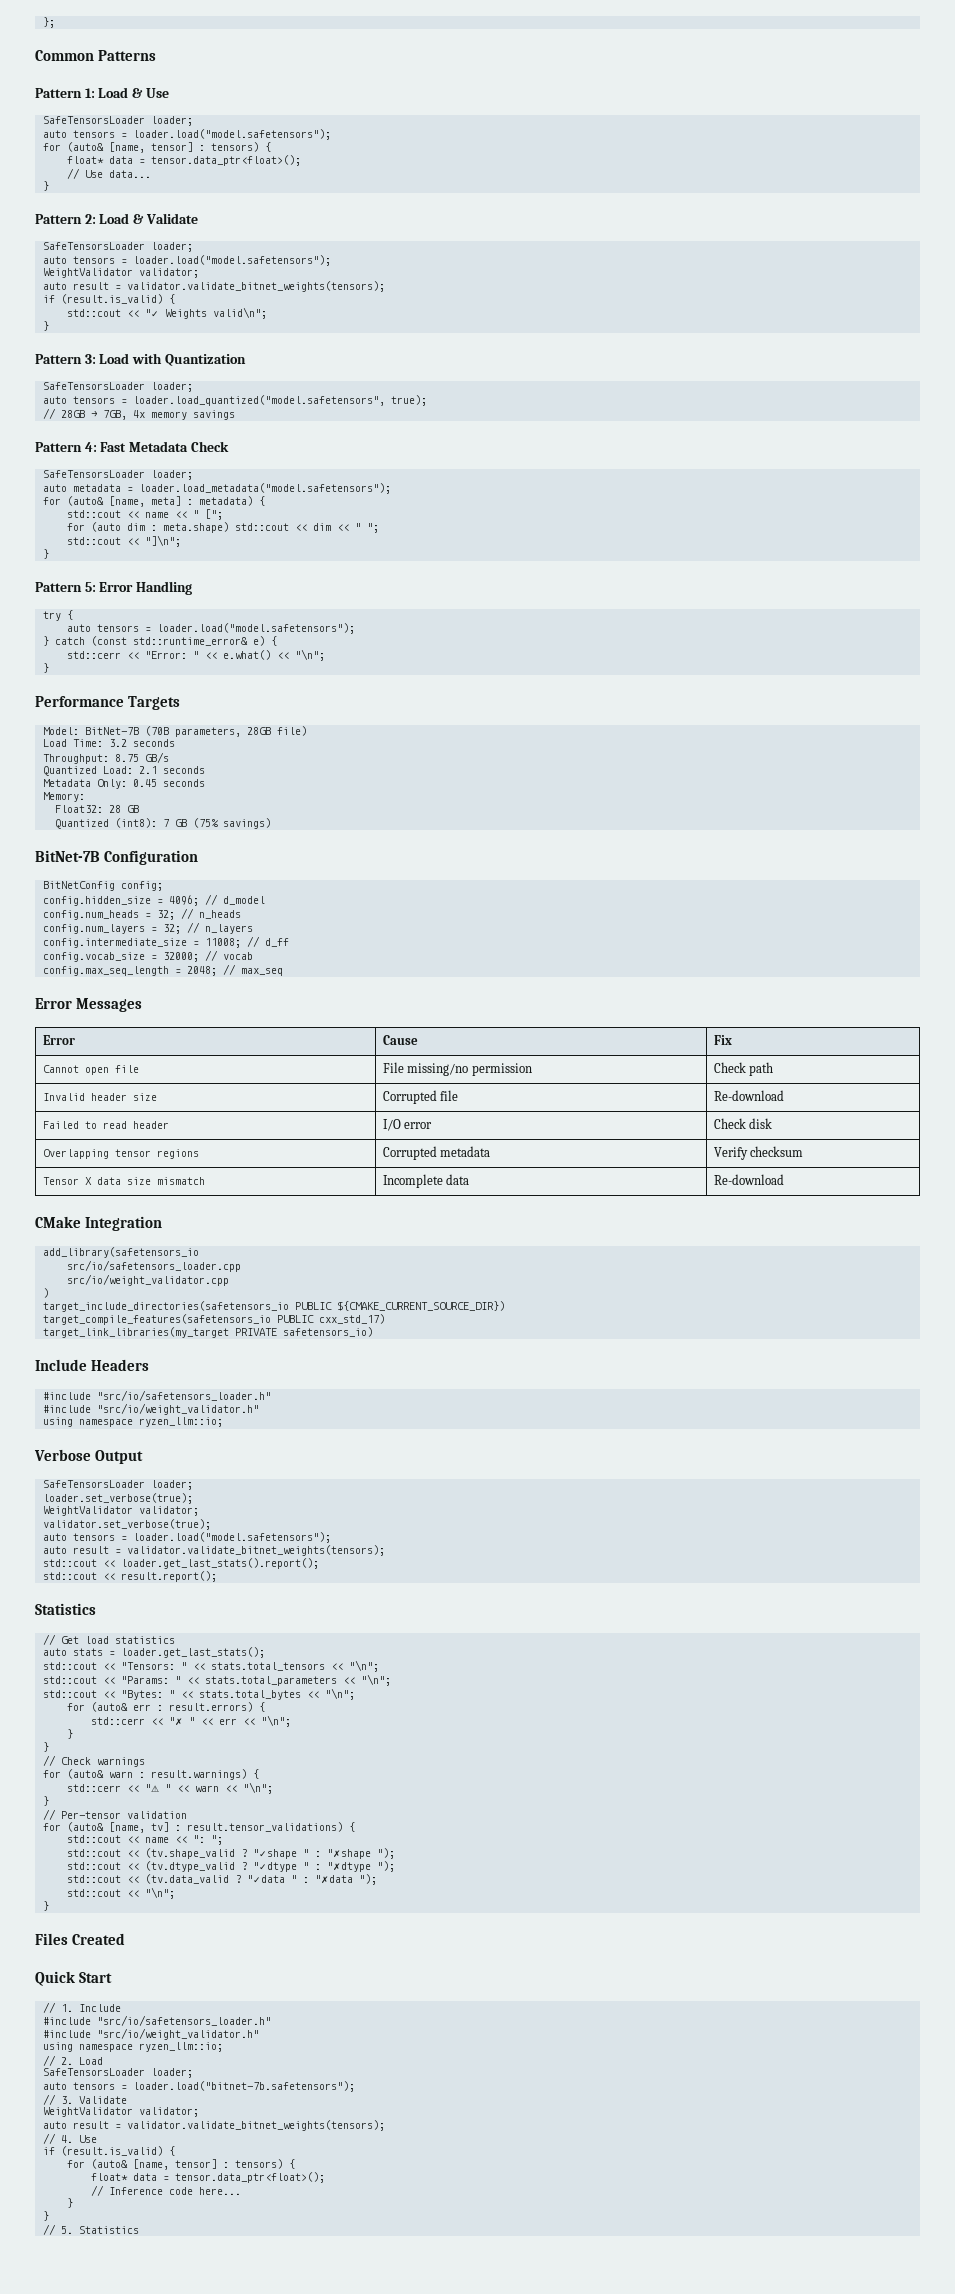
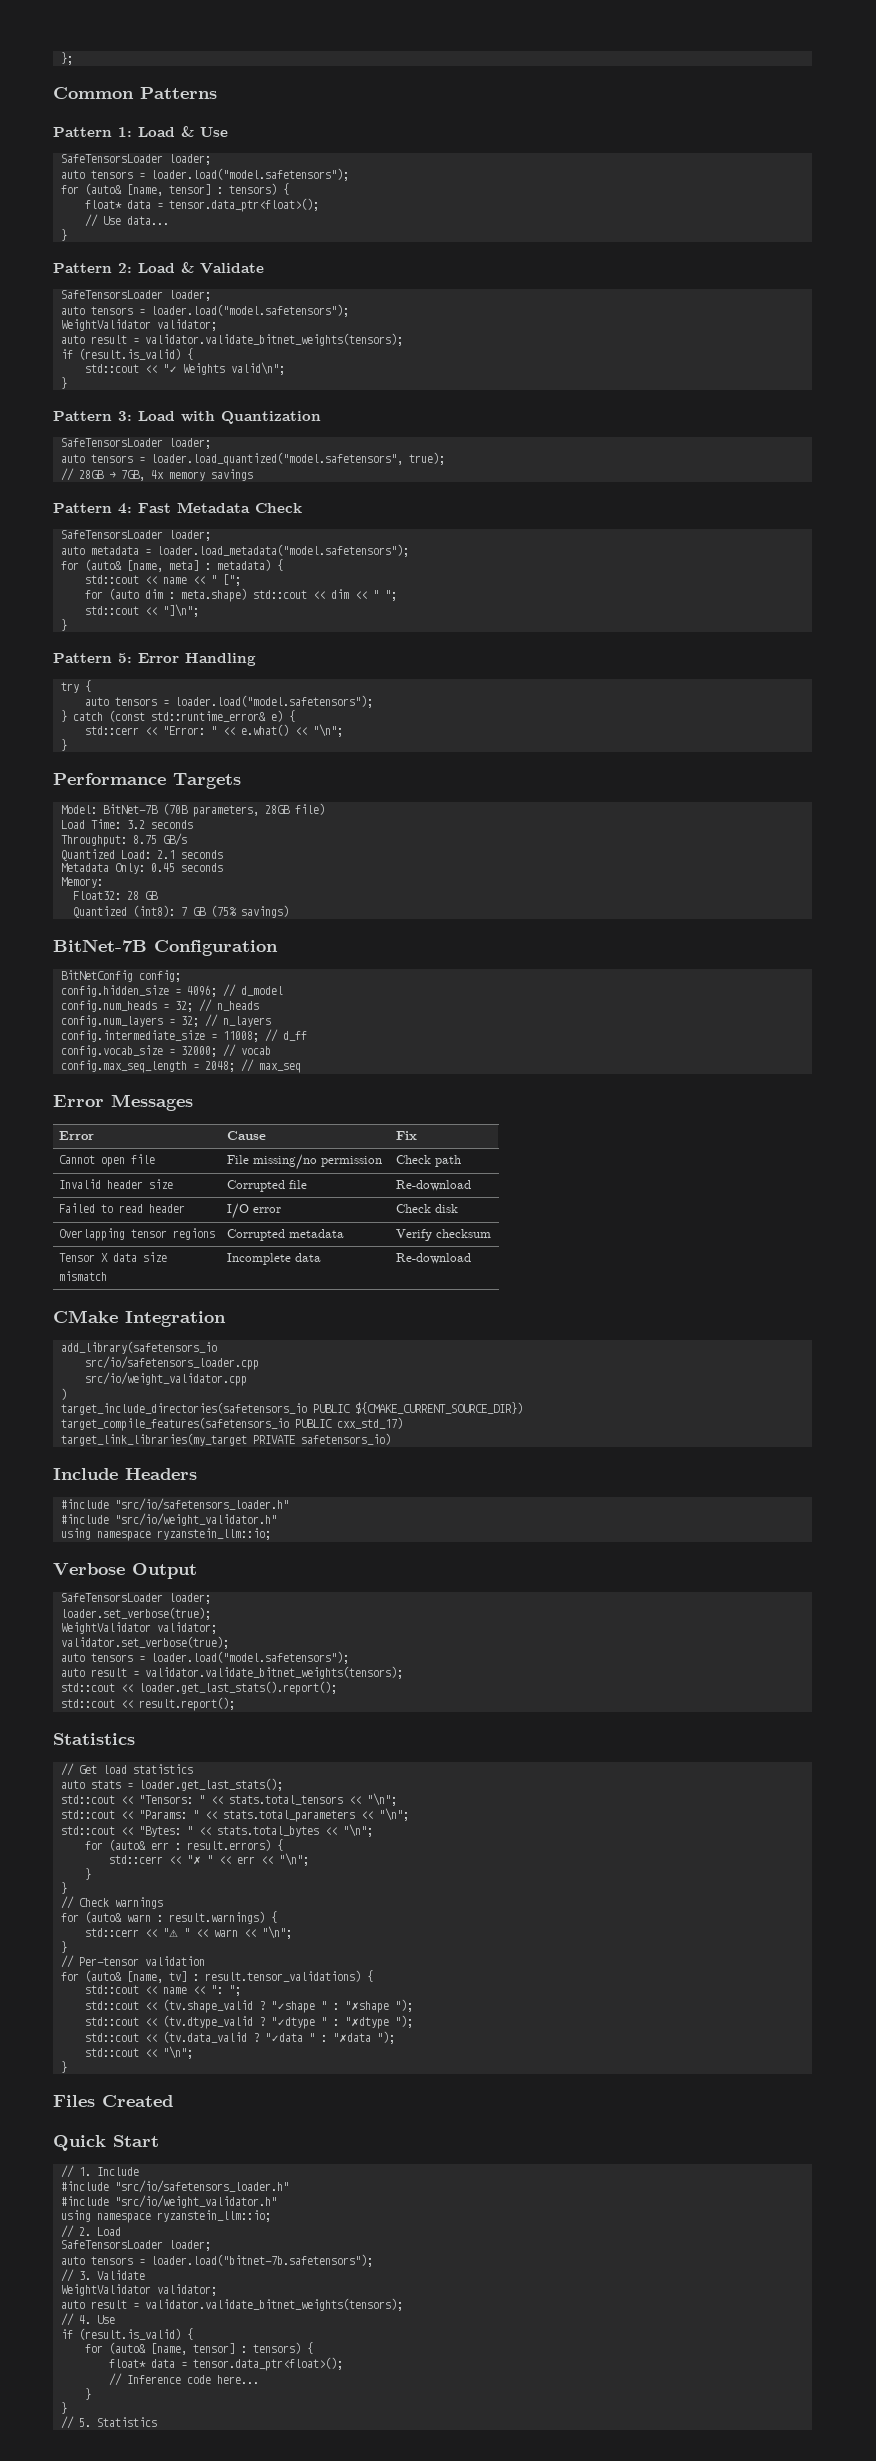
[138,1417,223,1427] ryzen_llm::io; -> [156,1528,271,1540] ryzanstein_llm::io;
[138,2042,223,2052] ryzen_llm::io; -> [156,2210,271,2222] ryzanstein_llm::io;

